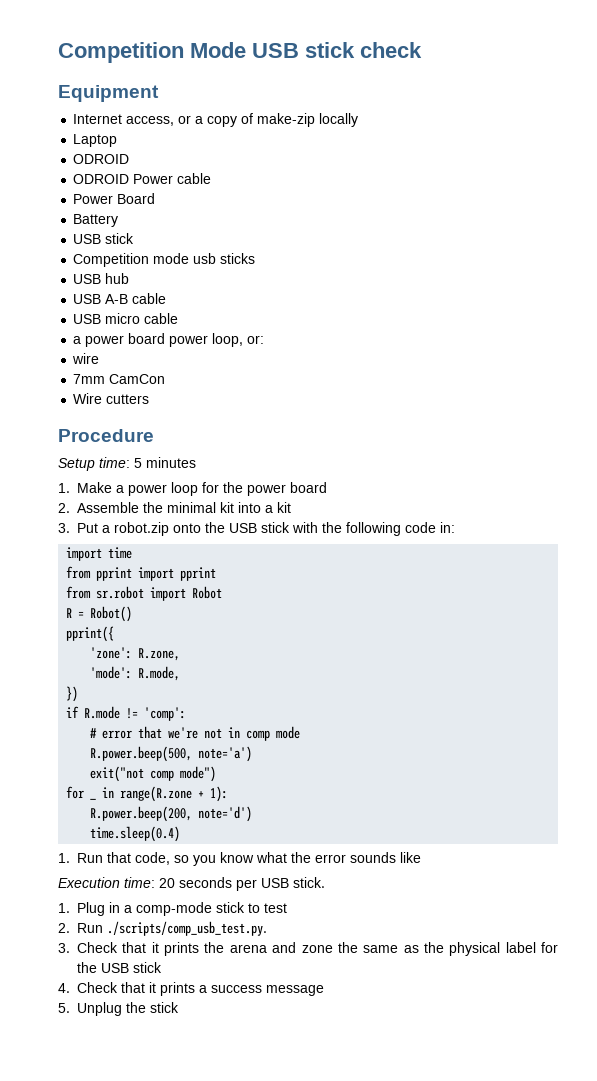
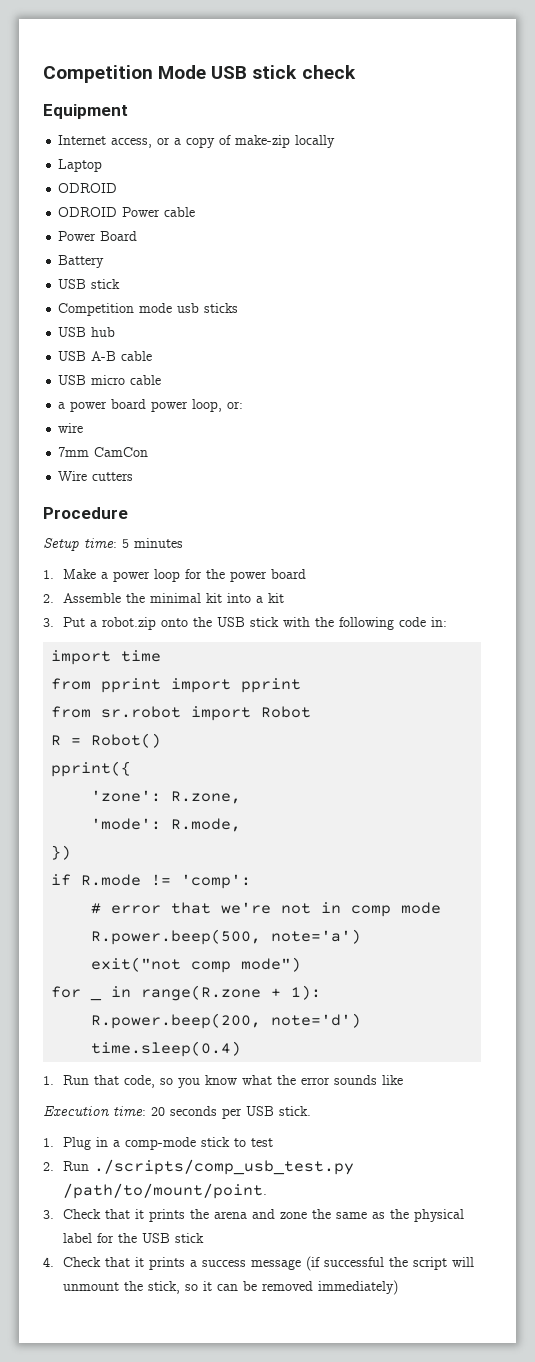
[107,921,267,936] ./scripts/comp_usb_test.py. -> [94,1159,355,1175] [63,1183,268,1199] ./scripts/comp_usb_test.py /path/to/mount/point.
[58,1002,179,1016] // 5. Unplug the stick -> [306,1256,475,1271] [63,1280,399,1295] (if successful the script will unmount the stick, so it can be removed immediately)

